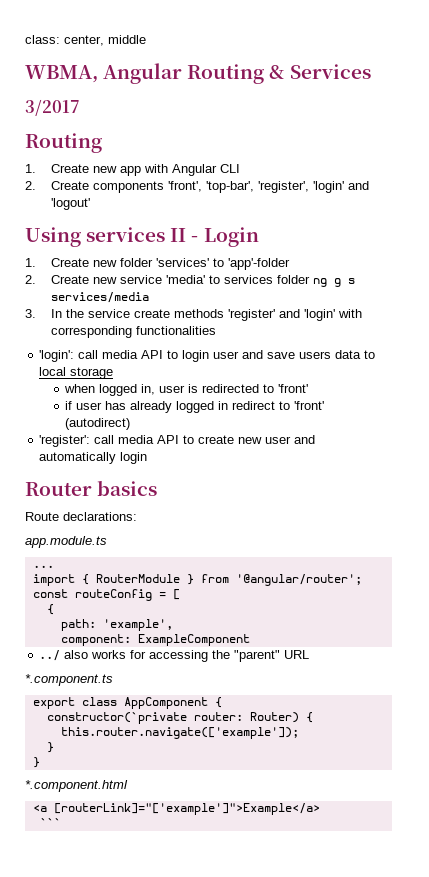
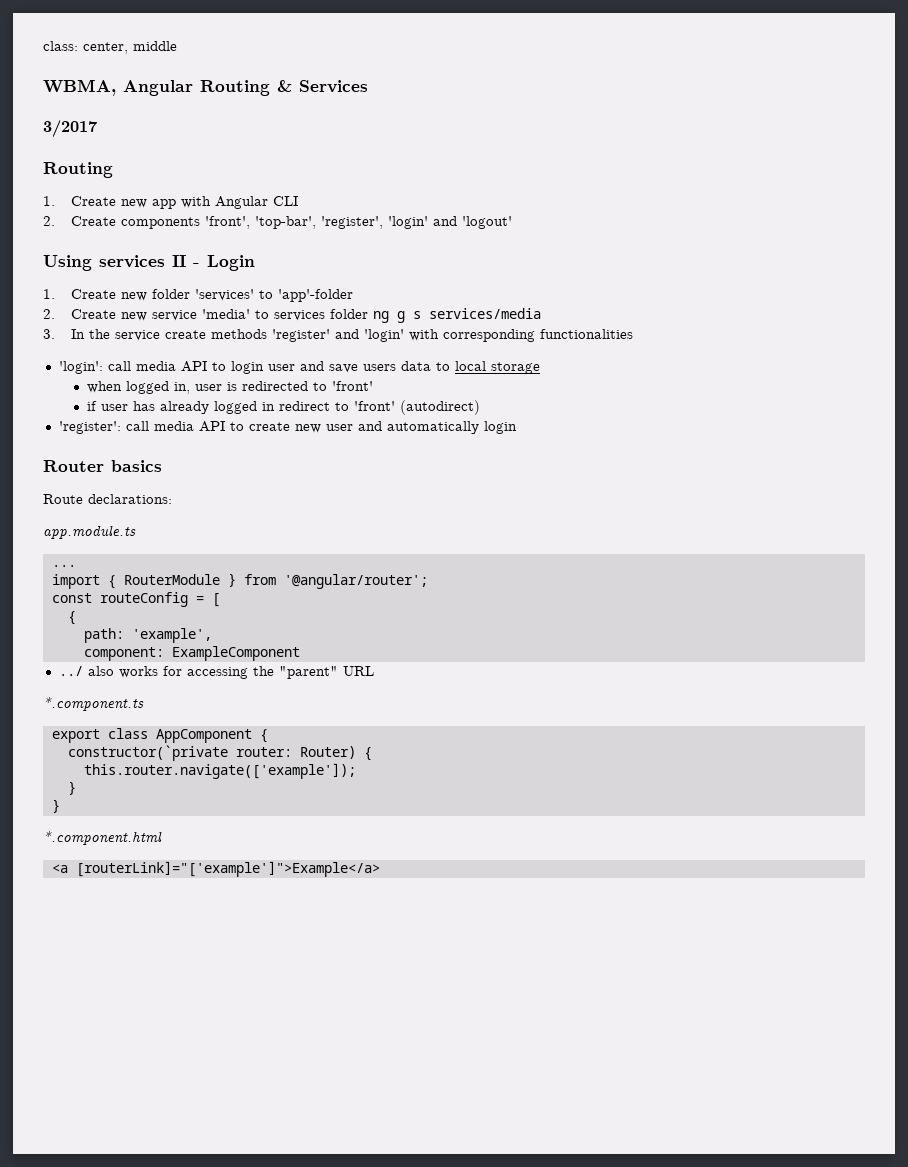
[39,818,61,827] // ``` -> (380, 869) none

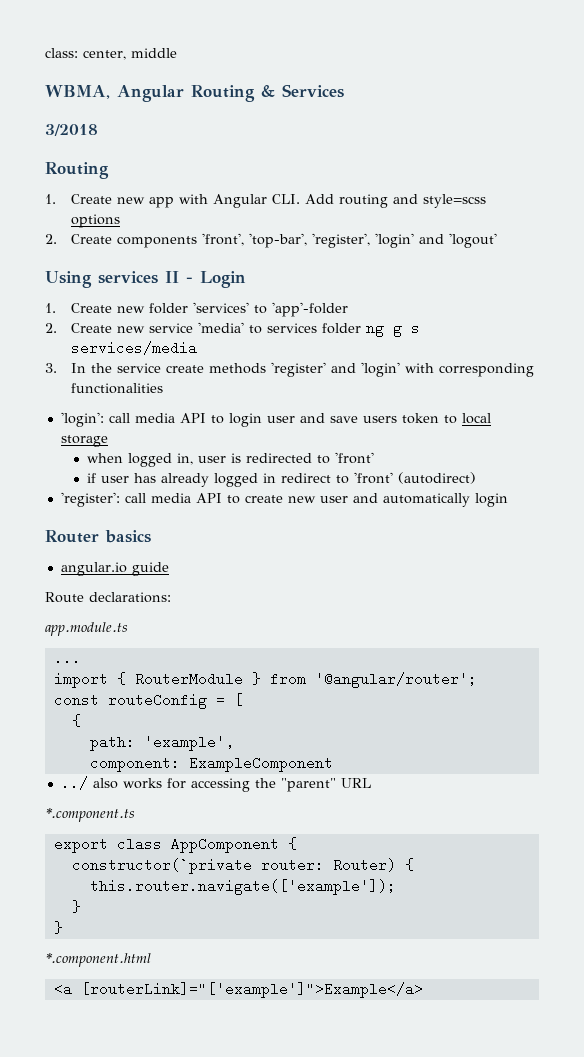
[43,120,97,138] 3/2017 -> [45,124,98,136] 3/2018
[272,196,298,206] CLI -> [272,194,487,208] [71,214,121,228] CLI. Add routing and style=scss options
[400,361,431,371] data -> [401,413,439,424] token
(162, 466) none -> [60,562,169,576] // angular.io guide

